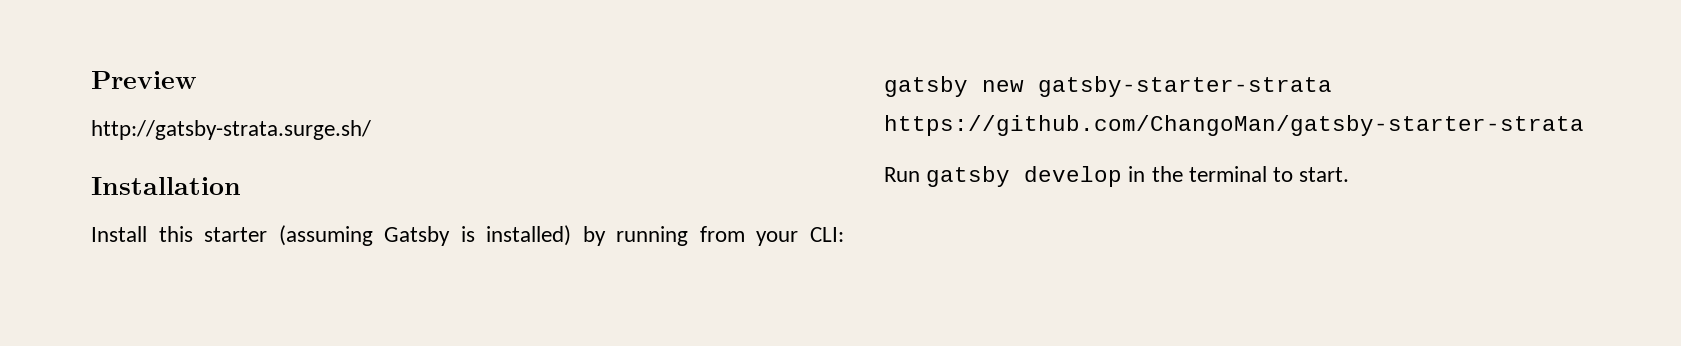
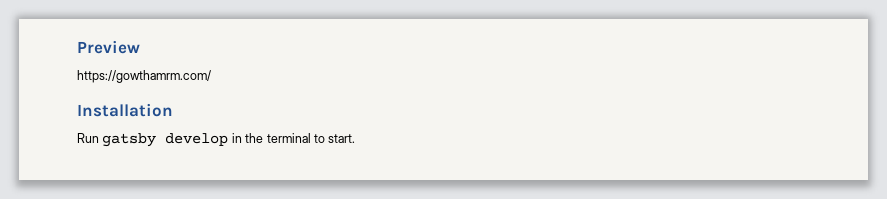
[91,120,371,140] http://gatsby-strata.surge.sh/ -> [77,70,211,83] https://gowthamrm.com/
[91,225,844,246] [884,76,1332,97] [884,115,1584,136] // Install this starter (assuming Gatsby is installed) by running from your CLI: gatsby new gatsby-starter-strata https://github.com/ChangoMan/gatsby-starter-strata -> (173, 110) none

